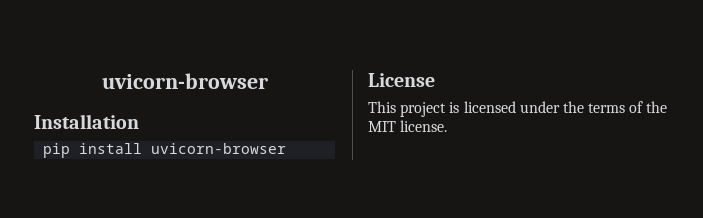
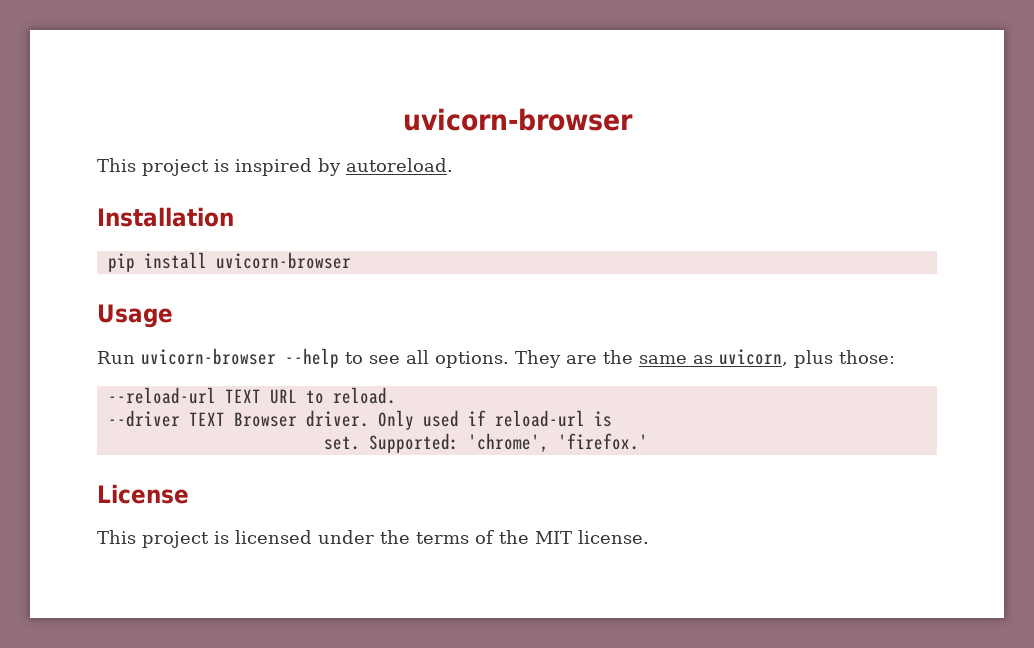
[101,73,268,89] [34,114,139,129] [43,143,287,158] uvicorn-browser // Installation // pip install uvicorn-browser -> [402,108,633,131] [97,158,453,176] [97,207,234,227] [107,252,351,272] [97,304,173,328] [97,348,895,368] [107,387,396,404] [107,410,612,430] [323,433,648,453] uvicorn-browser // This project is inspired by autoreload. // Installation // pip install uvicorn-browser // Usage // Run uvicorn-browser --help to see all options. They are the same as uvicorn, plus those: // --reload-url TEXT URL to reload. // --driver TEXT Browser driver. Only used if reload-url is // set. Supported: 'chrome', 'firefox.'

